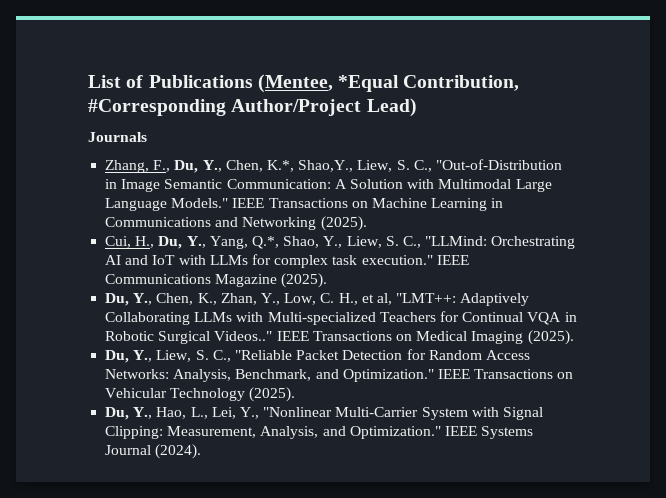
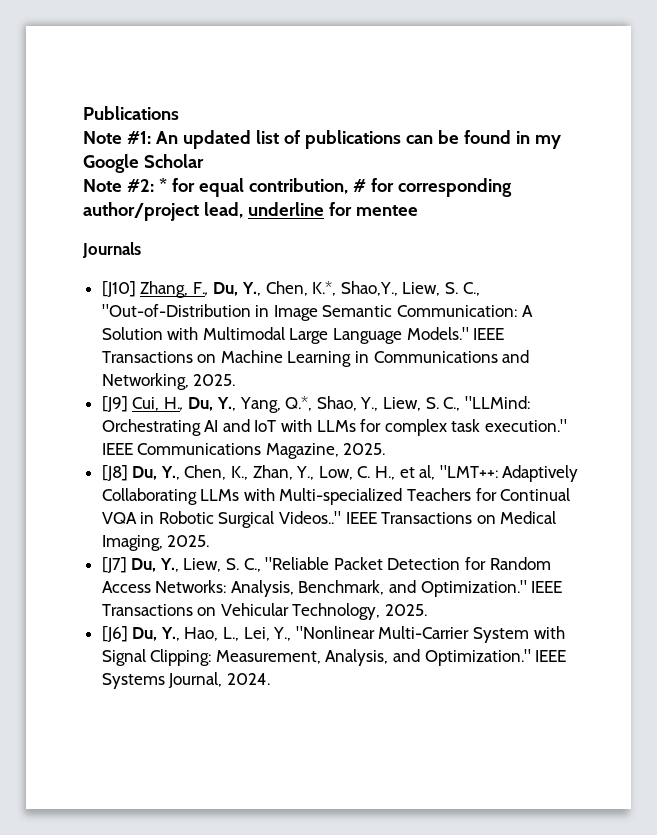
[88,74,520,93] [88,98,417,117] List of Publications (Mentee, *Equal Contribution, #Corresponding Author/Project Lead) -> [83,106,179,120] [83,130,561,149] [83,154,204,173] [83,178,512,197] [83,202,418,221] Publications // Note #1: An updated list of publications can be found in my Google Scholar // Note #2: * for equal contribution, # for corresponding author/project lead, underline for mentee
(147, 137) none -> [101,281,136,297] [J10]
[242,216,367,231] Networking (2025). // -> [101,373,236,390] [101,396,128,412] Networking, 2025. // [J9]
[215,273,328,288] Magazine (2025). // -> [265,443,386,459] [101,465,128,481] Magazine, 2025. // [J8]
[471,330,574,345] Imaging (2025). // -> [101,535,210,551] [101,557,127,573] Imaging, 2025. // [J7]
[170,387,296,402] Technology (2025). // -> [292,603,428,620] [101,626,128,642] Technology, 2025. // [J6]
[105,444,202,459] Journal (2024). -> [168,672,270,688] Journal, 2024.

